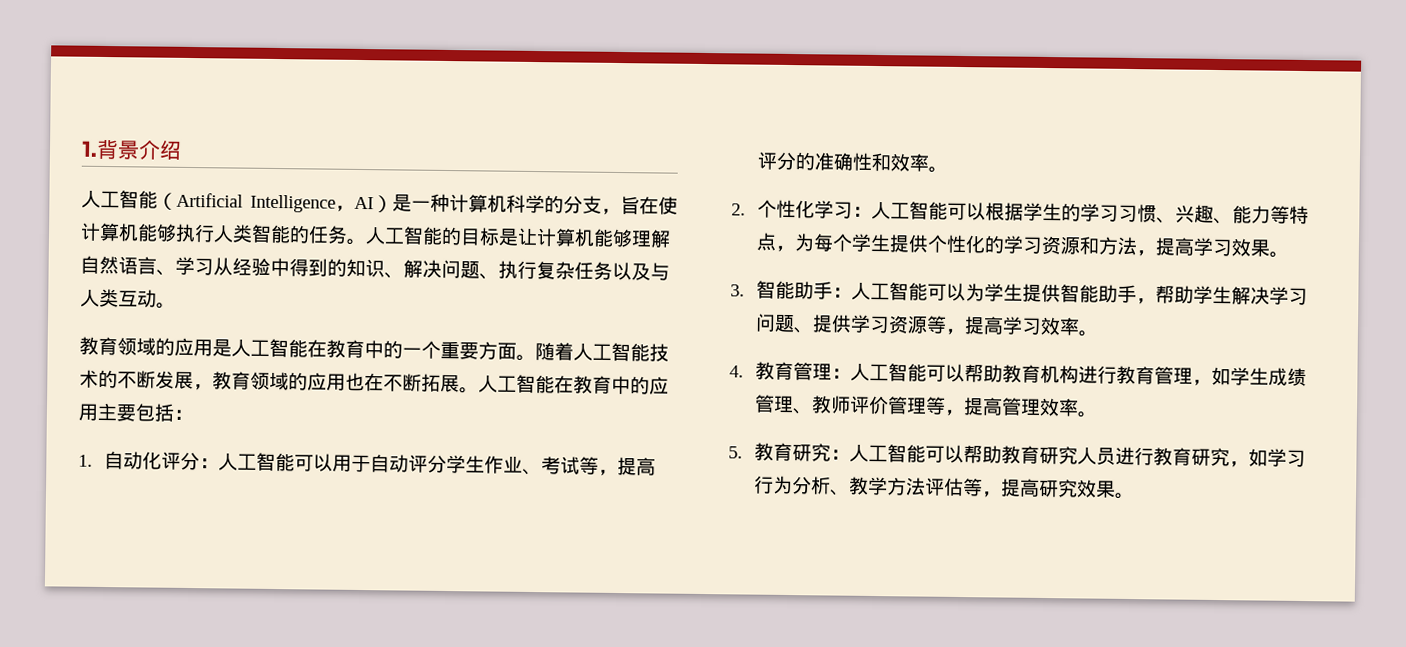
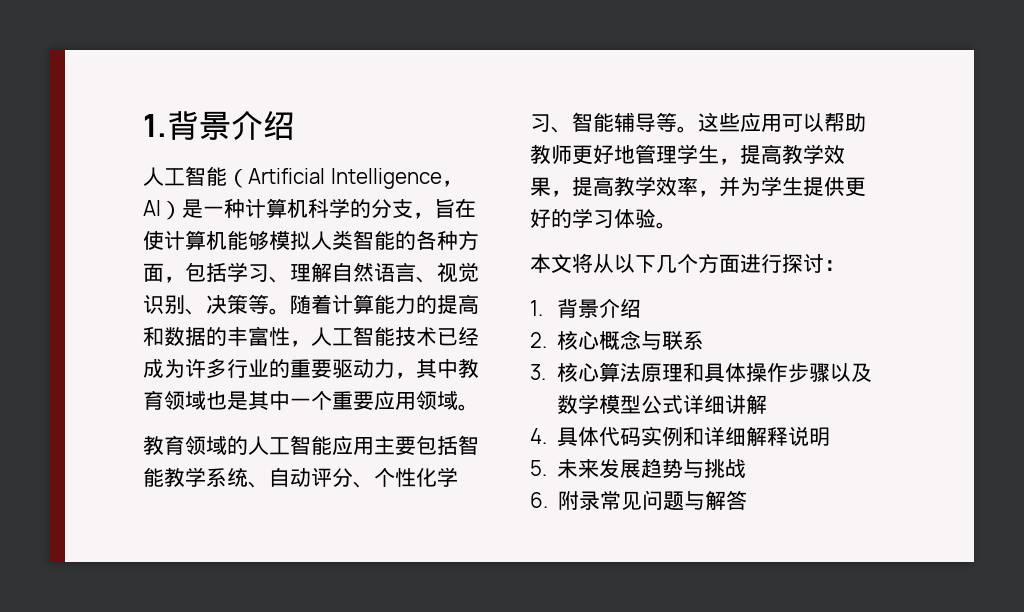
[175,223,215,243] 执行 -> [269,231,311,250] 模拟
[308,225,671,248] [80,255,670,281] [80,288,157,308] 任务。人工智能的目标是让计算机能够理解自然语言、学习从经验中得到的知识、解决问题、执行复杂任务以及与人类互动 -> [416,230,479,250] [143,262,479,283] [143,294,479,315] [143,326,479,347] [143,358,479,379] [143,390,458,411] 各种方面，包括学习、理解自然语言、视觉识别、决策等。随着计算能力的提高和数据的丰富性，人工智能技术已经成为许多行业的重要驱动力，其中教育领域也是其中一个重要应用领域
[174,337,669,362] [79,369,669,395] [78,402,193,422] [78,451,657,477] [757,151,949,173] [731,199,1310,225] [756,232,1290,258] [730,280,1309,306] [755,313,1099,337] [729,361,1308,387] [754,394,1098,418] [728,442,1307,468] [754,475,1136,500] 应用是人工智能在教育中的一个重要方面。随着人工智能技术的不断发展，教育领域的应用也在不断拓展。人工智能在教育中的应用主要包括： // 1.自动化评分：人工智能可以用于自动评分学生作业、考试等，提高评分的准确性和效率。 // 2.个性化学习：人工智能可以根据学生的学习习惯、兴趣、能力等特点，为每个学生提供个性化的学习资源和方法，提高学习效果。 // 3.智能助手：人工智能可以为学生提供智能助手，帮助学生解决学习问题、提供学习资源等，提高学习效率。 // 4.教育管理：人工智能可以帮助教育机构进行教育管理，如学生成绩管理、教师评价管理等，提高管理效率。 // 5.教育研究：人工智能可以帮助教育研究人员进行教育研究，如学习行为分析、教学方法评估等，提高研究效果。 -> [248,435,479,455] [143,467,458,488] [530,112,866,133] [530,144,845,165] [530,176,866,197] [530,208,677,229] [530,253,845,274] [530,299,641,318] [530,330,705,350] [530,362,872,383] [556,394,767,414] [530,426,831,447] [530,458,747,479] [530,490,748,511] 人工智能应用主要包括智能教学系统、自动评分、个性化学习、智能辅导等。这些应用可以帮助教师更好地管理学生，提高教学效果，提高教学效率，并为学生提供更好的学习体验。 // 本文将从以下几个方面进行探讨： // 1.背景介绍 // 2.核心概念与联系 // 3.核心算法原理和具体操作步骤以及数学模型公式详细讲解 // 4.具体代码实例和详细解释说明 // 5.未来发展趋势与挑战 // 6.附录常见问题与解答

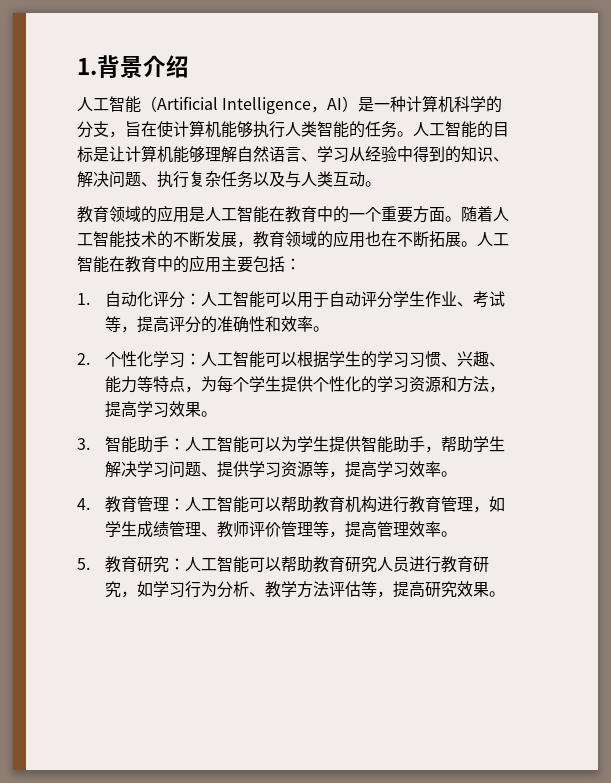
[269,231,311,250] 模拟 -> [253,121,285,138] 执行
[416,230,479,250] [143,262,479,283] [143,294,479,315] [143,326,479,347] [143,358,479,379] [143,390,458,411] 各种方面，包括学习、理解自然语言、视觉识别、决策等。随着计算能力的提高和数据的丰富性，人工智能技术已经成为许多行业的重要驱动力，其中教育领域也是其中一个重要应用领域 -> [365,121,509,138] [77,145,509,163] [77,171,365,188] 任务。人工智能的目标是让计算机能够理解自然语言、学习从经验中得到的知识、解决问题、执行复杂任务以及与人类互动
[248,435,479,455] [143,467,458,488] [530,112,866,133] [530,144,845,165] [530,176,866,197] [530,208,677,229] [530,253,845,274] [530,299,641,318] [530,330,705,350] [530,362,872,383] [556,394,767,414] [530,426,831,447] [530,458,747,479] [530,490,748,511] 人工智能应用主要包括智能教学系统、自动评分、个性化学习、智能辅导等。这些应用可以帮助教师更好地管理学生，提高教学效果，提高教学效率，并为学生提供更好的学习体验。 // 本文将从以下几个方面进行探讨： // 1.背景介绍 // 2.核心概念与联系 // 3.核心算法原理和具体操作步骤以及数学模型公式详细讲解 // 4.具体代码实例和详细解释说明 // 5.未来发展趋势与挑战 // 6.附录常见问题与解答 -> [157,205,509,223] [77,230,509,248] [77,255,301,273] [77,291,506,308] [105,316,330,333] [77,351,506,368] [105,376,506,393] [105,401,218,418] [77,436,506,453] [105,461,458,478] [77,496,506,513] [105,521,458,538] [77,556,490,573] [105,581,506,598] 应用是人工智能在教育中的一个重要方面。随着人工智能技术的不断发展，教育领域的应用也在不断拓展。人工智能在教育中的应用主要包括： // 1.自动化评分：人工智能可以用于自动评分学生作业、考试等，提高评分的准确性和效率。 // 2.个性化学习：人工智能可以根据学生的学习习惯、兴趣、能力等特点，为每个学生提供个性化的学习资源和方法，提高学习效果。 // 3.智能助手：人工智能可以为学生提供智能助手，帮助学生解决学习问题、提供学习资源等，提高学习效率。 // 4.教育管理：人工智能可以帮助教育机构进行教育管理，如学生成绩管理、教师评价管理等，提高管理效率。 // 5.教育研究：人工智能可以帮助教育研究人员进行教育研究，如学习行为分析、教学方法评估等，提高研究效果。

